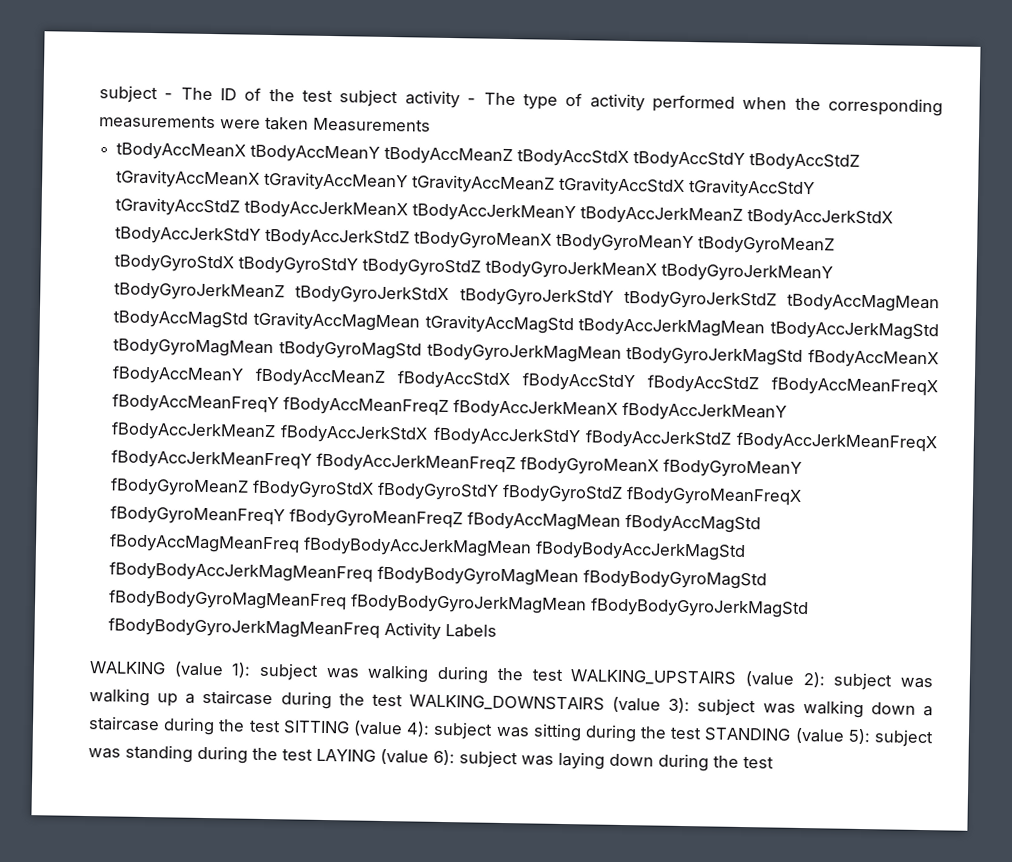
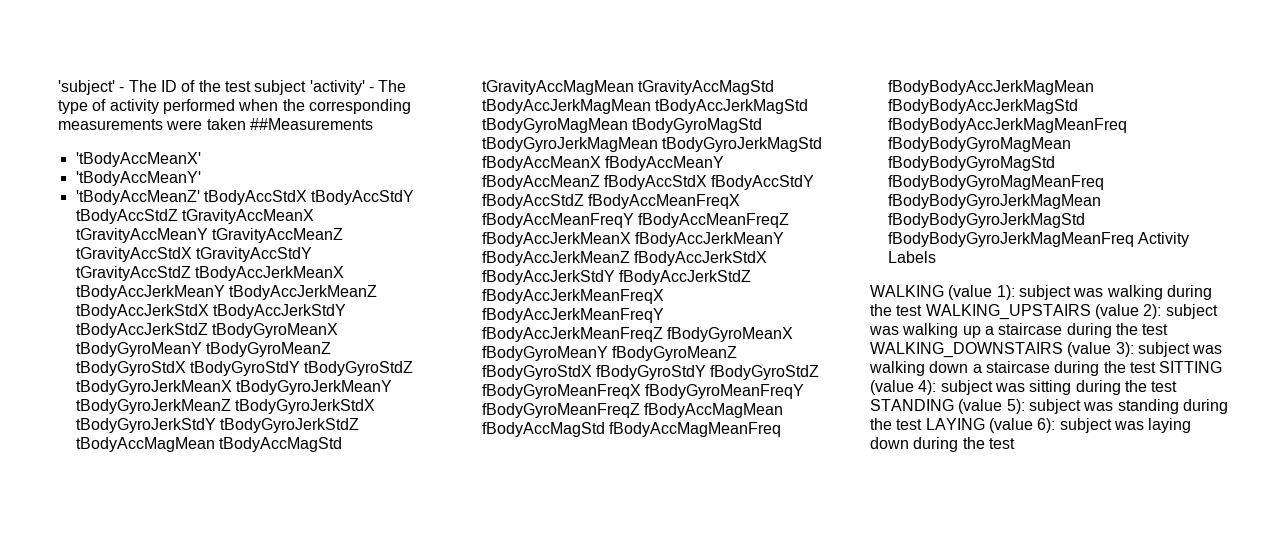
[99,85,158,104] subject -> [58,80,115,95] 'subject'
[404,90,460,109] activity -> [309,80,365,95] 'activity'
[313,117,431,133] [116,142,514,166] Measurements // tBodyAccMeanX tBodyAccMeanY tBodyAccMeanZ -> [249,118,373,130] [75,152,201,167] [75,171,201,186] [75,190,200,205] ##Measurements // 'tBodyAccMeanX' // 'tBodyAccMeanY' // 'tBodyAccMeanZ'

